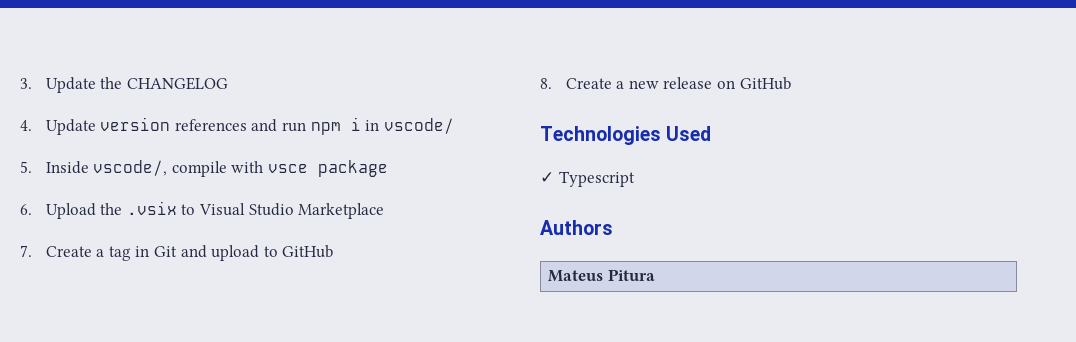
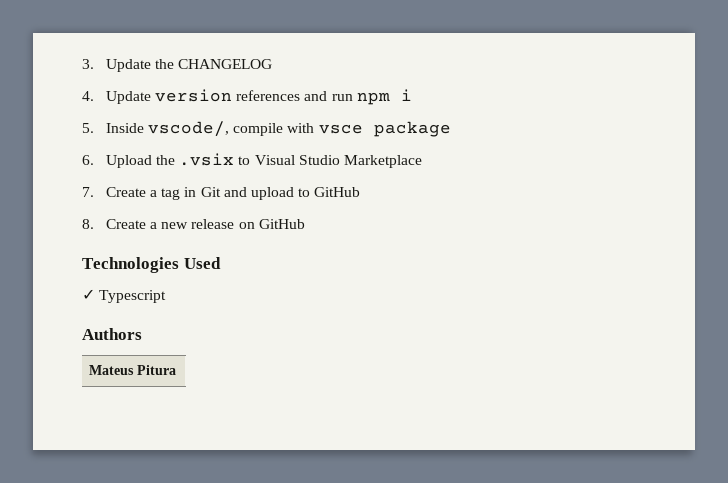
[365,118,454,134] in vscode/ -> (412, 95) none

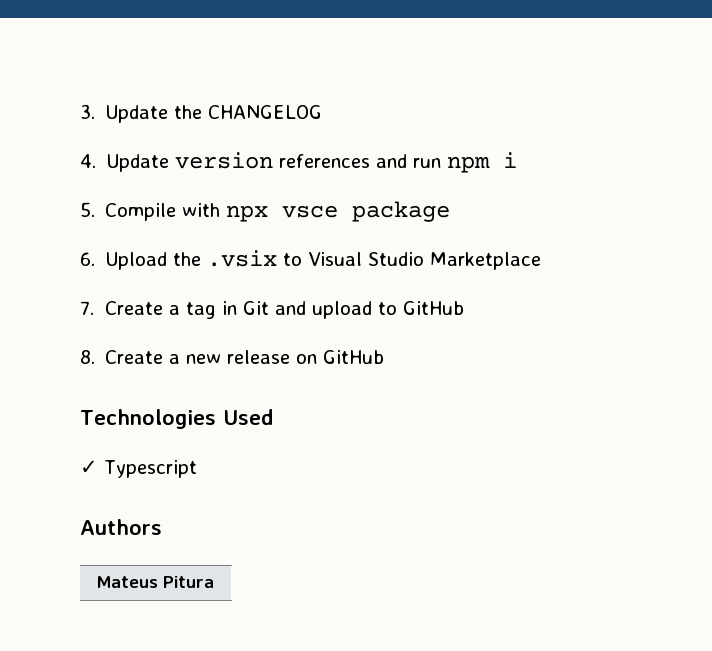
[105,121,315,137] Inside vscode/, compile with -> [105,203,269,222] Compile with npx

